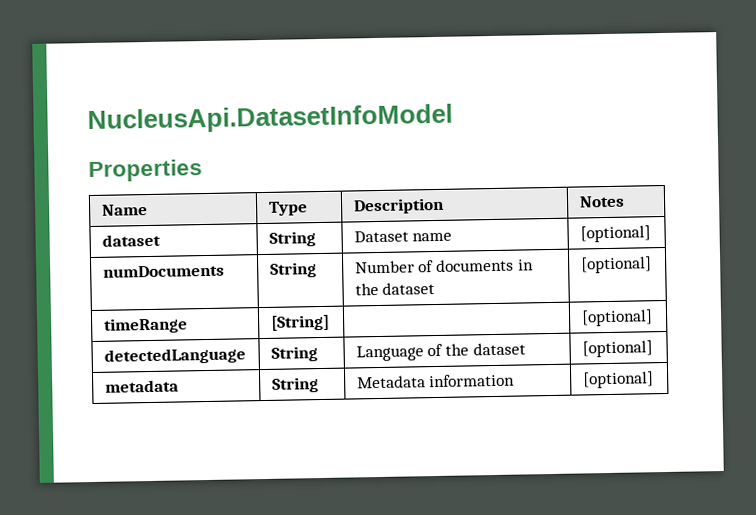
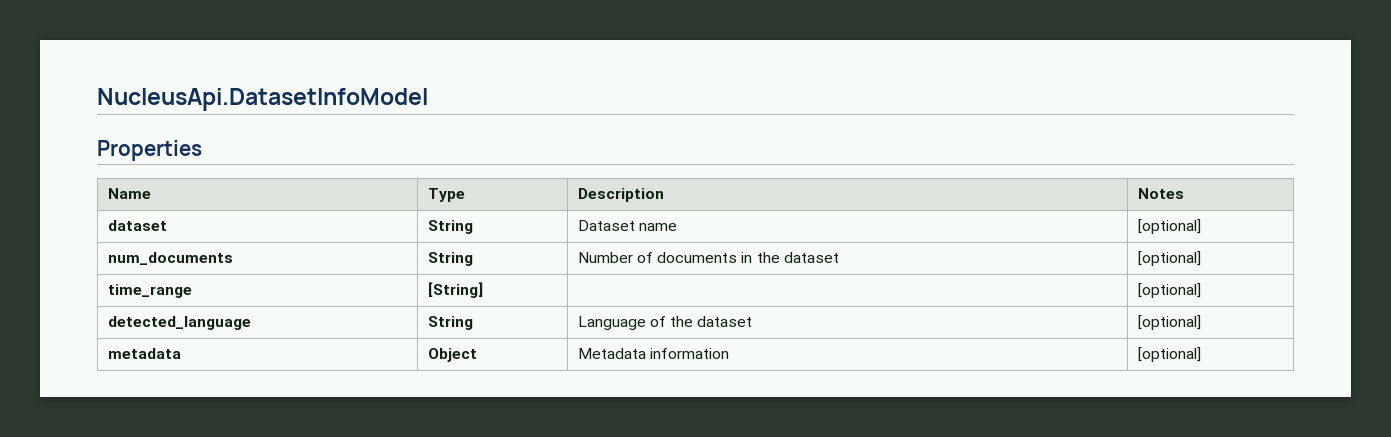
[102,264,225,278] numDocuments -> [107,252,233,265] num_documents
[103,317,188,334] timeRange -> [107,284,192,298] time_range
[103,347,246,365] detectedLanguage -> [107,316,251,330] detected_language
[271,377,319,393] String -> [427,348,477,362] Object

